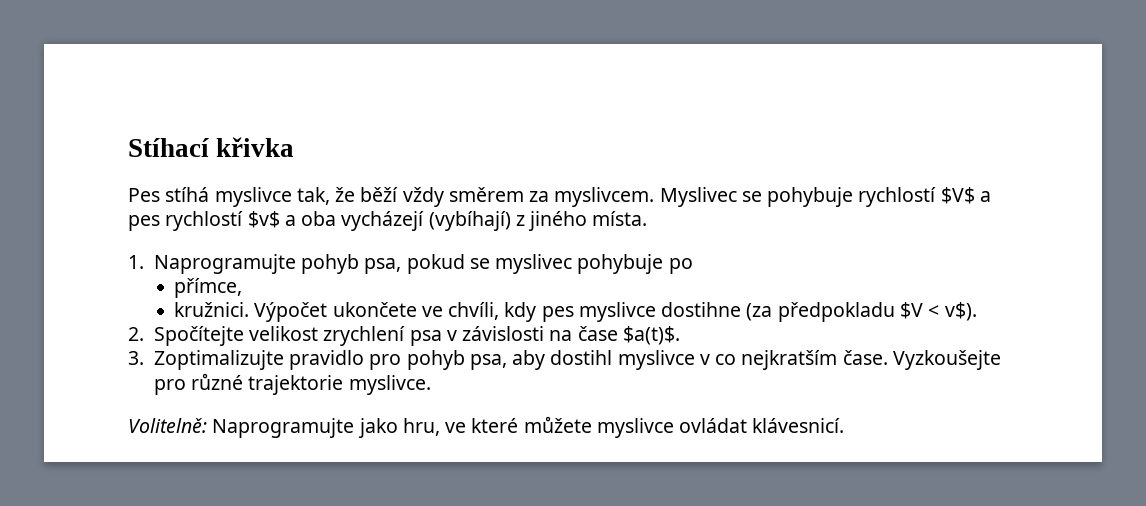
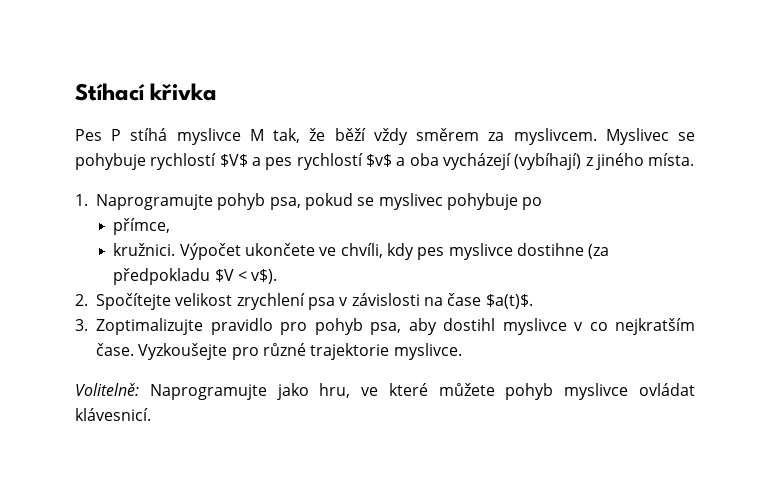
(160, 195) none -> [111,129,122,141] P
(292, 197) none -> [249,129,264,141] M
(592, 424) none -> [505,383,554,400] pohyb

